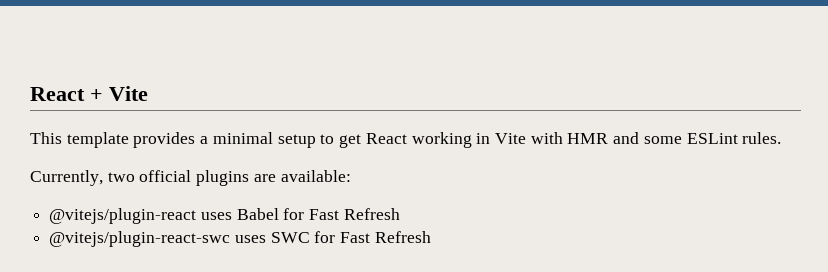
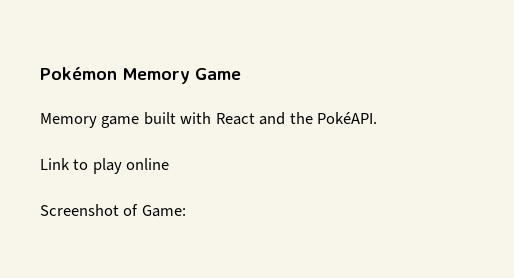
[30,86,148,101] [30,132,782,148] [30,170,351,186] [49,208,400,224] [49,231,431,247] React + Vite // This template provides a minimal setup to get React working in Vite with HMR and some ESLint rules. // Currently, two official plugins are available: // @vitejs/plugin-react uses Babel for Fast Refresh // @vitejs/plugin-react-swc uses SWC for Fast Refresh -> [40,67,241,84] [40,112,378,128] [40,158,170,174] [40,204,186,217] Pokémon Memory Game // Memory game built with React and the PokéAPI. // Link to play online // Screenshot of Game:

